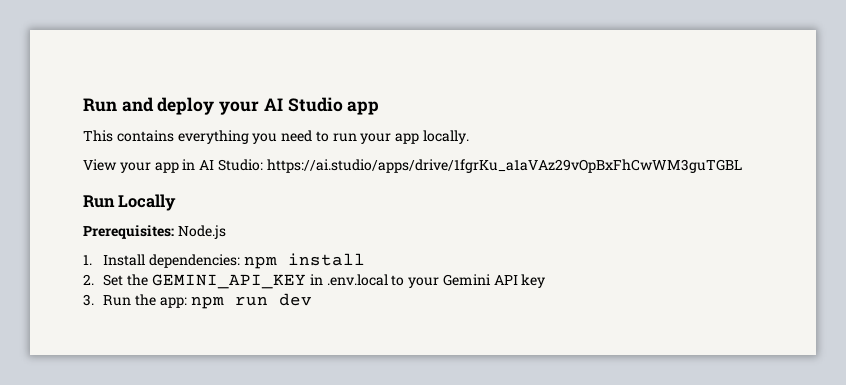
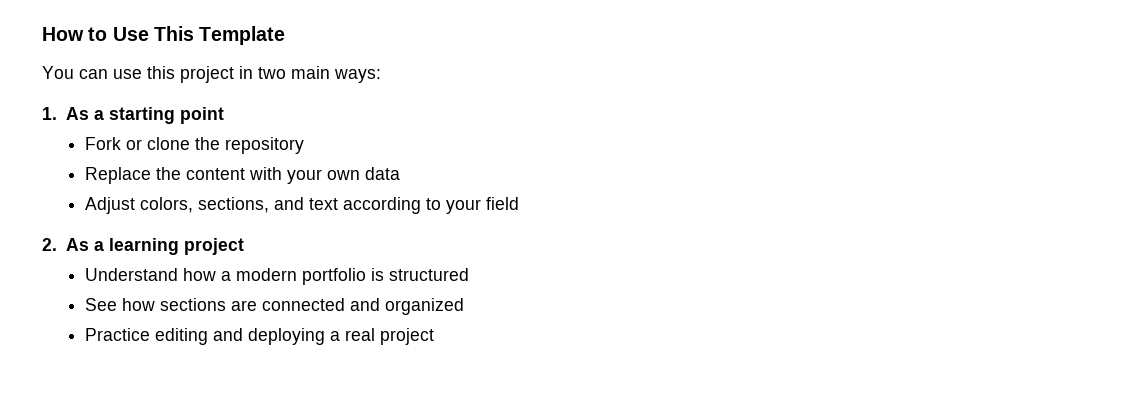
[83,97,380,115] [83,130,470,144] [83,159,742,173] [83,194,177,211] [83,225,226,239] [83,253,365,269] [83,274,546,289] [83,293,312,309] Run and deploy your AI Studio app // This contains everything you need to run your app locally. // View your app in AI Studio: https://ai.studio/apps/drive/1fgrKu_a1aVAz29vOpBxFhCwWM3guTGBL // Run Locally // Prerequisites: Node.js // 1. Install dependencies: npm install // 2. Set the GEMINI_API_KEY in .env.local to your Gemini API key // 3. Run the app: npm run dev -> [42,26,286,45] [42,66,381,83] [42,107,224,124] [85,137,305,154] [85,167,401,184] [85,197,520,214] [42,238,244,255] [85,268,470,285] [85,298,465,315] [85,328,435,345] How to Use This Template // You can use this project in two main ways: // 1. As a starting point // Fork or clone the repository // Replace the content with your own data // Adjust colors, sections, and text according to your field // 2. As a learning project // Understand how a modern portfolio is structured // See how sections are connected and organized // Practice editing and deploying a real project

